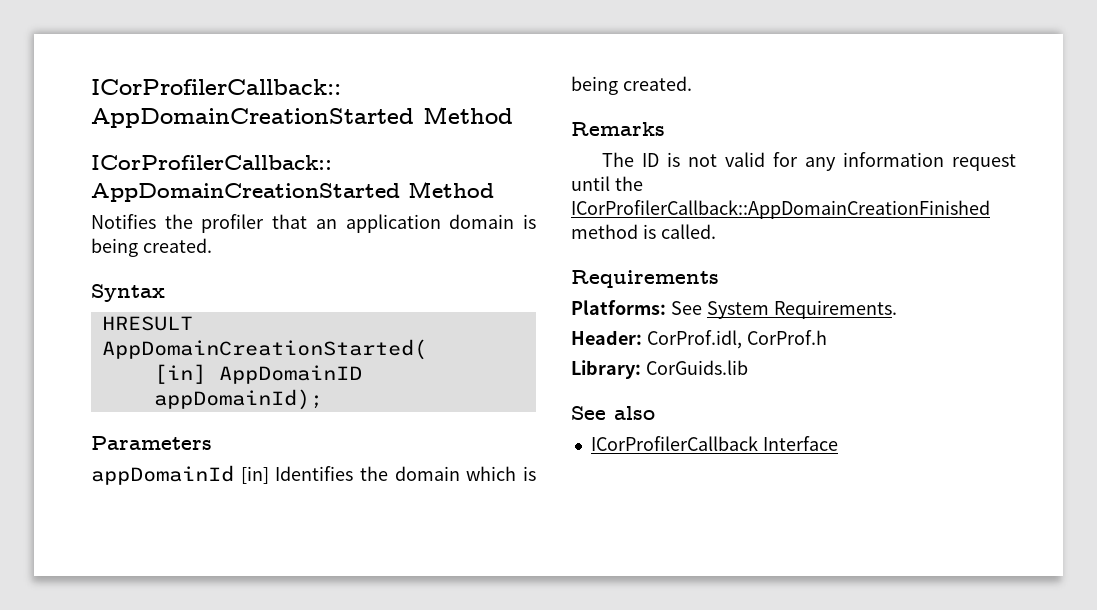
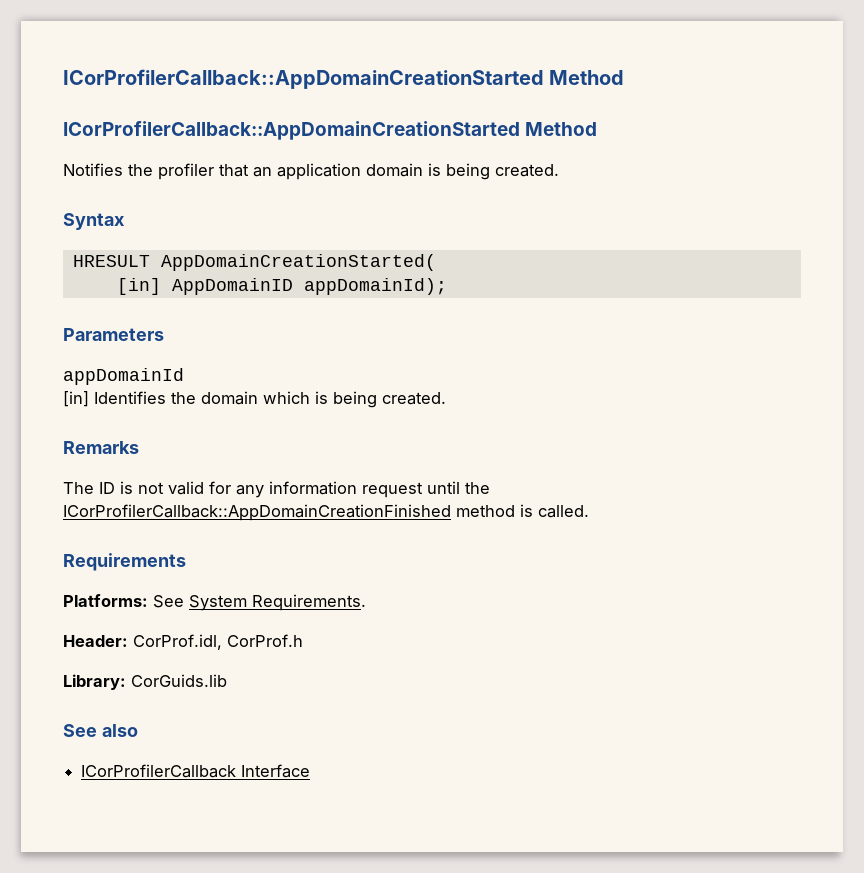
(234, 475) none -> (184, 376) //

